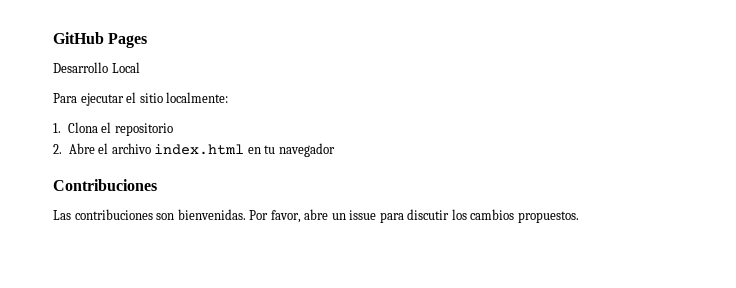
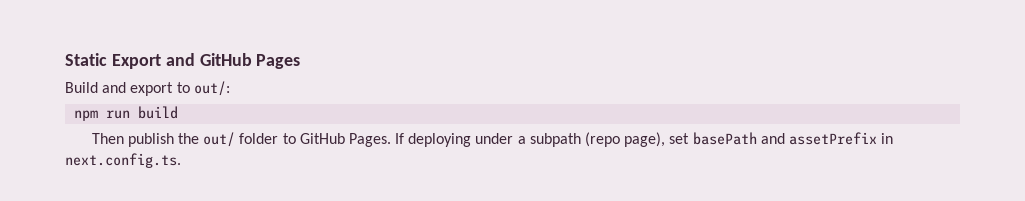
(53, 38) none -> [65,53,195,69] Static Export and
[53,62,140,73] [53,92,229,106] [53,122,173,136] [53,143,335,157] [53,179,157,191] [53,209,579,223] Desarrollo Local // Para ejecutar el sitio localmente: // 1. Clona el repositorio // 2. Abre el archivo index.html en tu navegador // Contribuciones // Las contribuciones son bienvenidas. Por favor, abre un issue para discutir los cambios propuestos. -> [65,81,230,96] [74,106,179,121] [91,132,894,147] [65,153,181,168] Build and export to out/: // npm run build // Then publish the out/ folder to GitHub Pages. If deploying under a subpath (repo page), set basePath and assetPrefix in next.config.ts.

